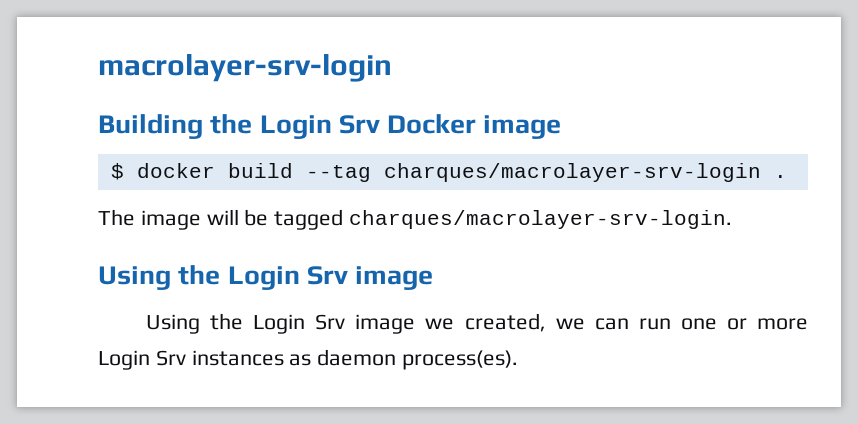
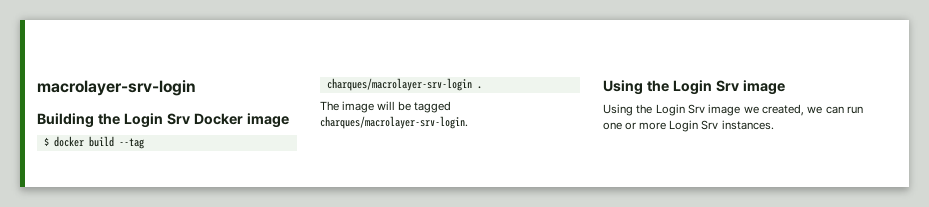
[191,349,519,370] instances as daemon process(es). -> [721,120,774,130] instances.

